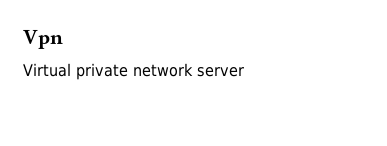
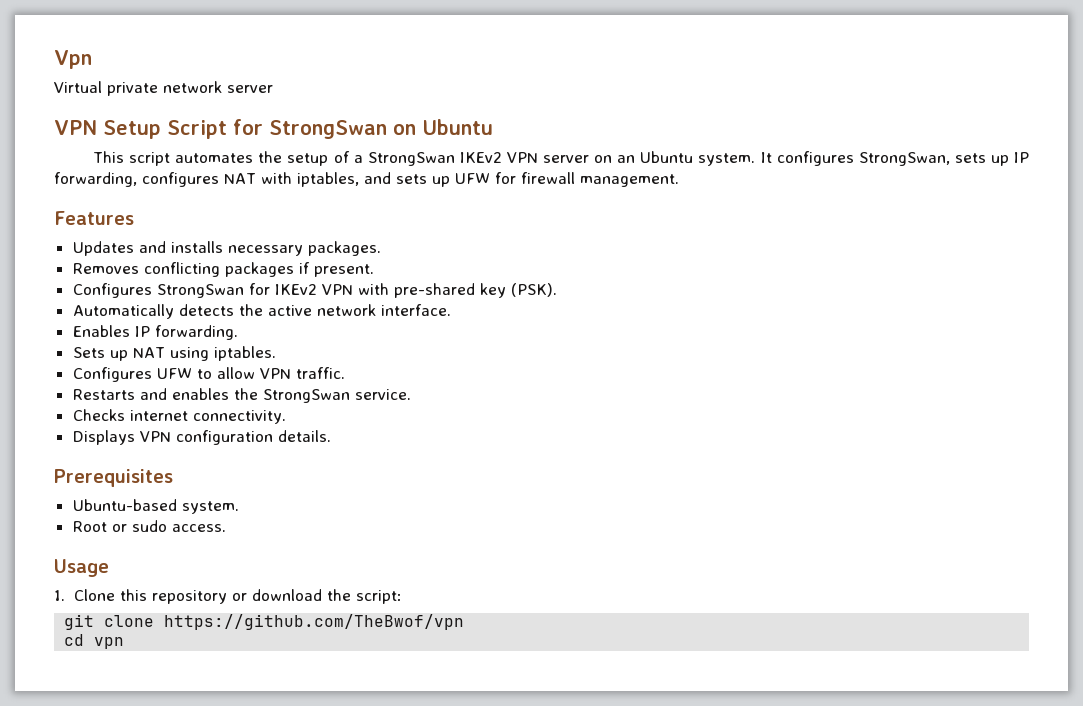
(245, 72) none -> [54,119,493,139] [93,151,1030,166] [54,172,679,187] [54,211,134,225] [72,241,381,256] [72,262,374,277] [72,283,557,298] [72,304,451,319] [72,325,238,340] [72,346,276,361] [72,367,345,382] [72,388,411,403] [72,409,286,424] [72,430,331,445] [54,469,173,487] [72,499,239,514] [72,520,226,532] [54,559,109,577] [54,589,403,604] [64,614,465,630] [64,634,125,649] // VPN Setup Script for StrongSwan on Ubuntu // This script automates the setup of a StrongSwan IKEv2 VPN server on an Ubuntu system. It configures StrongSwan, sets up IP forwarding, configures NAT with iptables, and sets up UFW for firewall management. // Features // Updates and installs necessary packages. // Removes conflicting packages if present. // Configures StrongSwan for IKEv2 VPN with pre-shared key (PSK). // Automatically detects the active network interface. // Enables IP forwarding. // Sets up NAT using iptables. // Configures UFW to allow VPN traffic. // Restarts and enables the StrongSwan service. // Checks internet connectivity. // Displays VPN configuration details. // Prerequisites // Ubuntu-based system. // Root or sudo access. // Usage // 1. Clone this repository or download the script: // git clone https://github.com/TheBwof/vpn // cd vpn

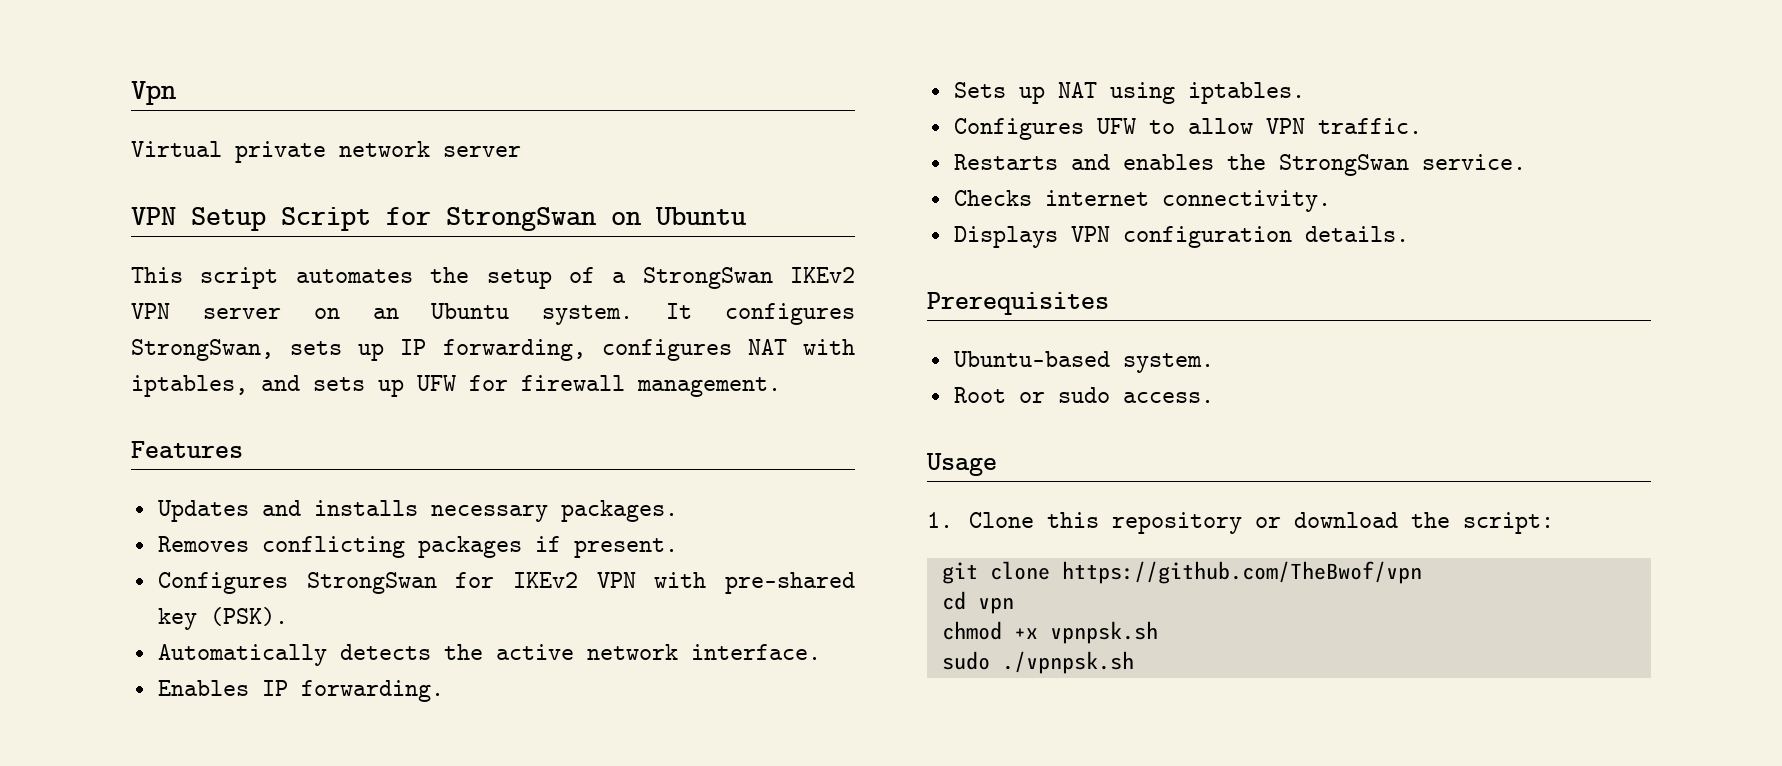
(125, 643) none -> [941,621,1158,644] [941,651,1134,674] // chmod +x vpnpsk.sh // sudo ./vpnpsk.sh

